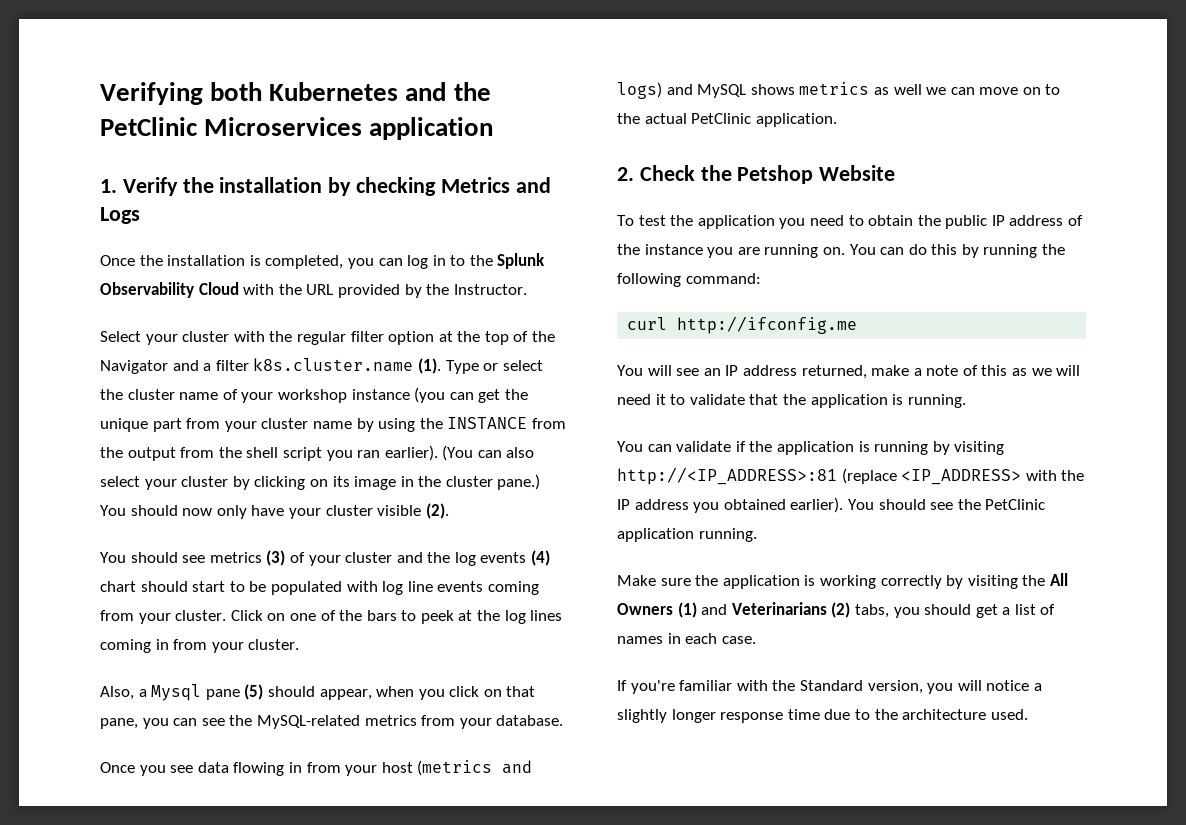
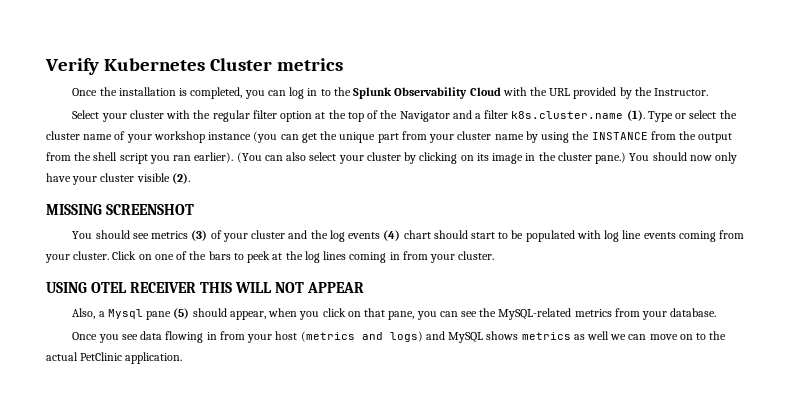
[100,82,491,105] [100,117,494,140] [100,177,551,196] [100,207,140,224] Verifying both Kubernetes and the PetClinic Microservices application // 1. Verify the installation by checking Metrics and Logs -> [45,58,344,75] Verify Kubernetes Cluster metrics
(449, 511) none -> [46,204,195,215] // MISSING SCREENSHOT
(300, 644) none -> [46,282,365,293] // USING OTEL RECEIVER THIS WILL NOT APPEAR
[617,165,896,184] [617,215,1084,229] [617,244,1066,258] [617,273,761,287] [627,316,858,334] [617,365,1081,379] [617,394,966,408] [617,441,1005,455] [617,467,1085,485] [617,497,1046,513] [617,528,757,542] [617,573,1068,589] [617,602,1056,618] [617,633,756,644] [617,680,1042,694] [617,709,1028,723] // 2. Check the Petshop Website // To test the application you need to obtain the public IP address of the instance you are running on. You can do this by running the following command: // curl http://ifconfig.me // You will see an IP address returned, make a note of this as we will need it to validate that the application is running. // You can validate if the application is running by visiting http://<IP_ADDRESS>:81 (replace <IP_ADDRESS> with the IP address you obtained earlier). You should see the PetClinic application running. // Make sure the application is working correctly by visiting the All Owners (1) and Veterinarians (2) tabs, you should get a list of names in each case. // If you're familiar with the Standard version, you will notice a slightly longer response time due to the architecture used. -> (183, 358) none

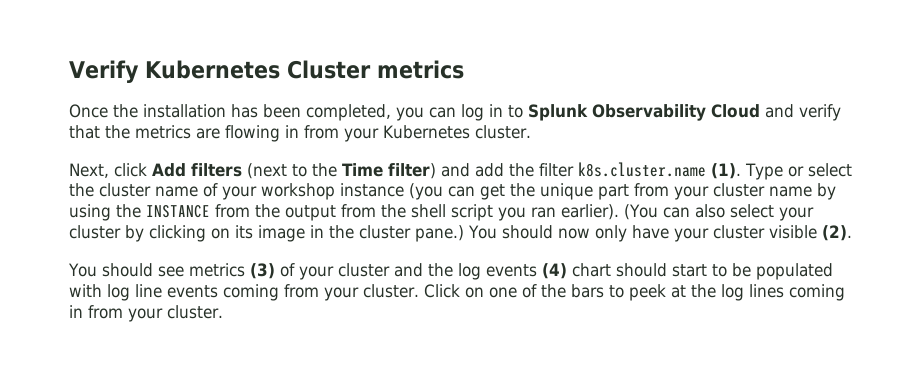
[179,88,188,96] is -> [231,104,301,118] has been
[333,87,351,96] the -> (523, 111) none
[502,87,709,99] [72,110,481,122] with the URL provided by the Instructor. // Select your cluster with the regular filter option at the top of the Navigator and a -> [765,104,841,121] [69,125,531,142] [69,163,534,179] and verify that the metrics are flowing in from your Kubernetes cluster. // Next, click Add filters (next to the Time filter) and add the
[46,204,195,215] // MISSING SCREENSHOT -> (852, 233) none
[46,282,365,293] [72,308,717,320] [72,331,727,343] [46,352,183,364] // USING OTEL RECEIVER THIS WILL NOT APPEAR // Also, a Mysql pane (5) should appear, when you click on that pane, you can see the MySQL-related metrics from your database. // Once you see data flowing in from your host (metrics and logs) and MySQL shows metrics as well we can move on to the actual PetClinic application. -> (223, 312) none

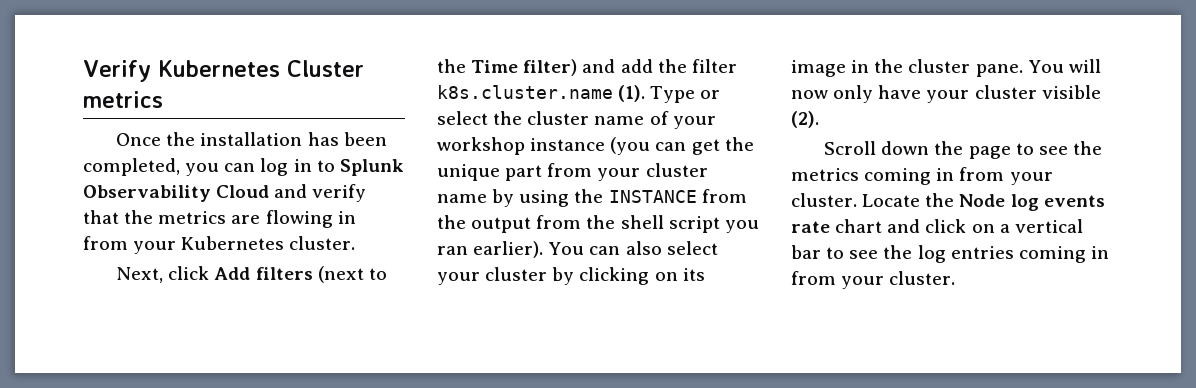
[624,204,658,220] (You -> [548,242,585,255] You
[415,225,553,242] pane.) You should -> [975,59,1101,77] pane. You will
[68,263,833,280] [69,284,845,301] [69,305,223,322] You should see metrics (3) of your cluster and the log events (4) chart should start to be populated with log line events coming from your cluster. Click on one of the bars to peek at the log lines coming in from your cluster. -> [824,141,1102,159] [791,167,1053,185] [791,193,1105,211] [791,219,1083,233] [791,245,1109,263] [791,271,956,289] Scroll down the page to see the metrics coming in from your cluster. Locate the Node log events rate chart and click on a vertical bar to see the log entries coming in from your cluster.

